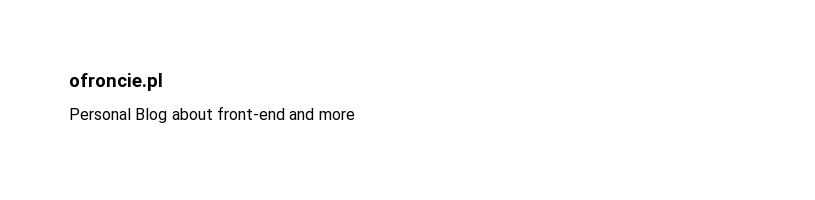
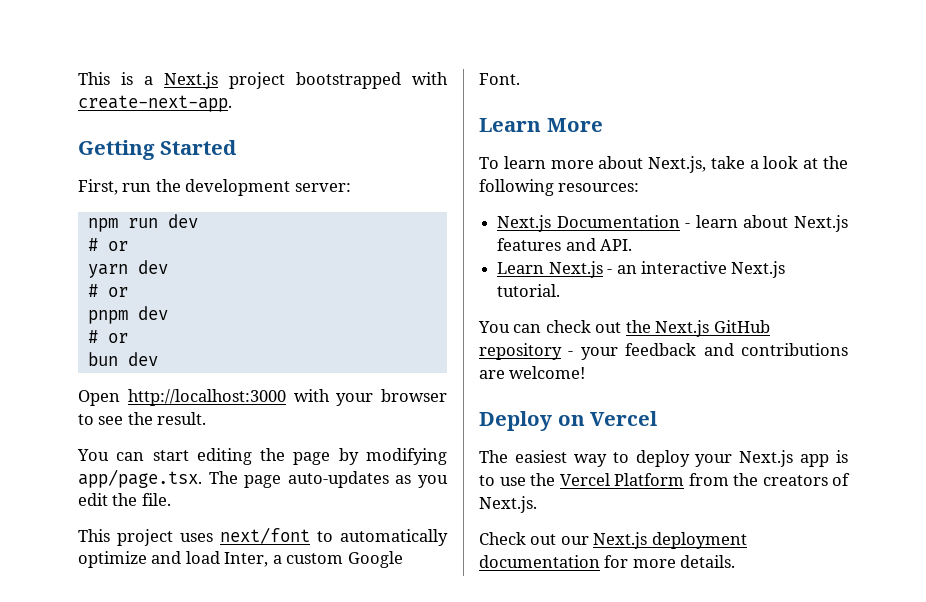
[69,73,163,91] [69,106,355,123] ofroncie.pl // Personal Blog about front-end and more -> [78,72,448,89] [78,95,232,112] [78,140,237,160] [78,179,351,196] [87,214,198,232] [87,238,128,251] [87,260,168,278] [87,284,128,297] [87,306,168,324] [87,330,128,343] [87,352,158,366] [78,389,447,406] [78,412,207,425] [77,448,447,465] [78,469,448,488] [78,493,171,506] [78,527,448,546] [78,551,403,568] [479,73,520,85] [479,118,603,132] [479,156,848,173] [479,179,640,196] [497,215,848,232] [497,238,633,251] [497,261,786,278] [497,284,561,297] [478,320,770,337] [479,343,848,360] [479,366,586,379] [479,411,658,431] [479,450,848,467] [479,473,850,486] [479,496,537,513] [479,532,747,549] [479,555,736,568] This is a Next.js project bootstrapped with create-next-app. // Getting Started // First, run the development server: // npm run dev // # or // yarn dev // # or // pnpm dev // # or // bun dev // Open http://localhost:3000 with your browser to see the result. // You can start editing the page by modifying app/page.tsx. The page auto-updates as you edit the file. // This project uses next/font to automatically optimize and load Inter, a custom Google Font. // Learn More // To learn more about Next.js, take a look at the following resources: // Next.js Documentation - learn about Next.js features and API. // Learn Next.js - an interactive Next.js tutorial. // You can check out the Next.js GitHub repository - your feedback and contributions are welcome! // Deploy on Vercel // The easiest way to deploy your Next.js app is to use the Vercel Platform from the creators of Next.js. // Check out our Next.js deployment documentation for more details.

